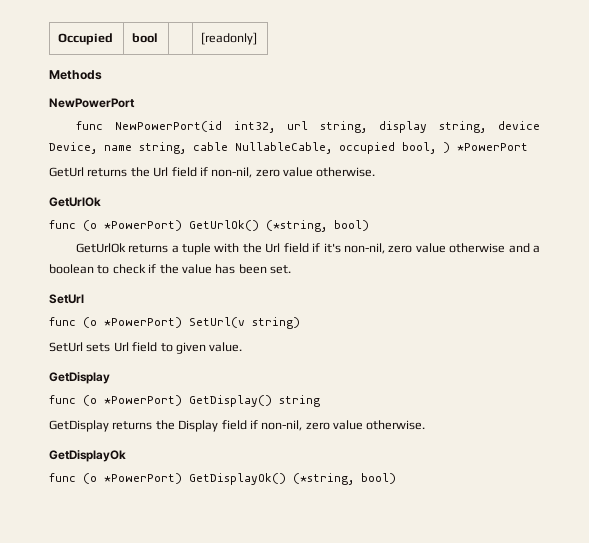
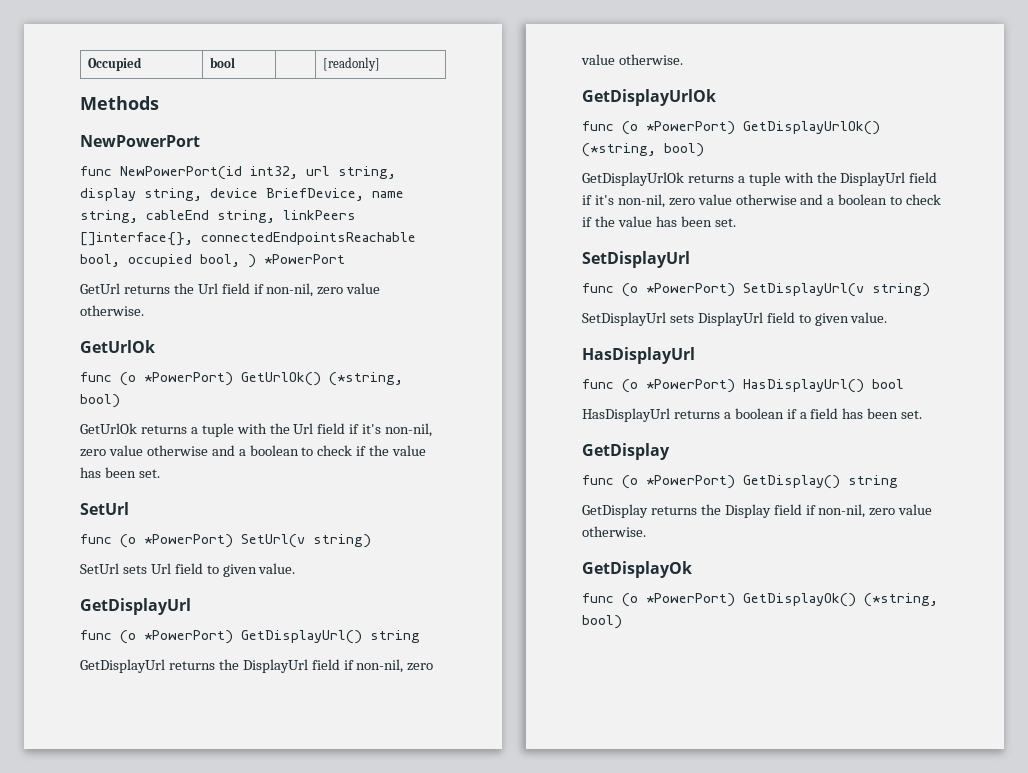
[49,142,97,154] Device, -> [266,188,364,201] BriefDevice,
[193,142,332,154] cable NullableCable, -> [146,210,356,223] [80,232,416,246] [80,254,120,267] cableEnd string, linkPeers []interface{}, connectedEndpointsReachable bool,
(243, 347) none -> [80,598,191,615] [80,630,420,644] [80,659,434,673] [581,54,683,65] [582,89,716,106] [582,121,880,135] [582,143,704,157] [582,172,938,186] [582,194,942,208] [582,216,736,227] [582,251,690,268] [582,283,930,297] [582,312,888,326] [582,347,695,364] [582,379,904,393] [582,408,923,422] // GetDisplayUrl // func (o *PowerPort) GetDisplayUrl() string // GetDisplayUrl returns the DisplayUrl field if non-nil, zero value otherwise. // GetDisplayUrlOk // func (o *PowerPort) GetDisplayUrlOk() (*string, bool) // GetDisplayUrlOk returns a tuple with the DisplayUrl field if it's non-nil, zero value otherwise and a boolean to check if the value has been set. // SetDisplayUrl // func (o *PowerPort) SetDisplayUrl(v string) // SetDisplayUrl sets DisplayUrl field to given value. // HasDisplayUrl // func (o *PowerPort) HasDisplayUrl() bool // HasDisplayUrl returns a boolean if a field has been set.

